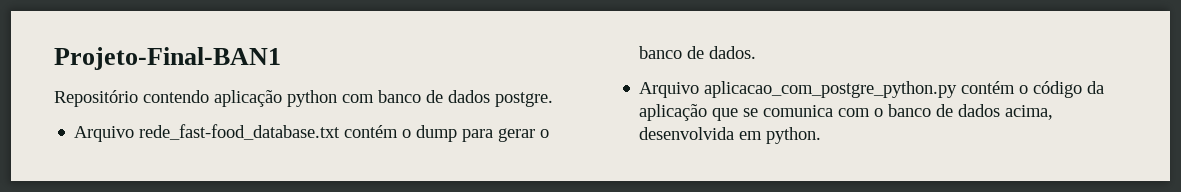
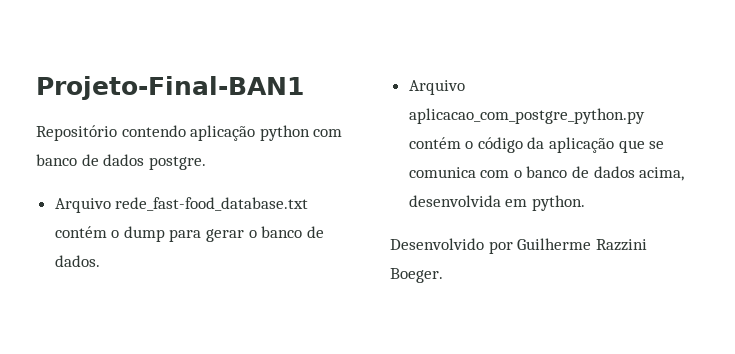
(822, 135) none -> [390,238,647,254] [390,268,443,283] // Desenvolvido por Guilherme Razzini Boeger.

